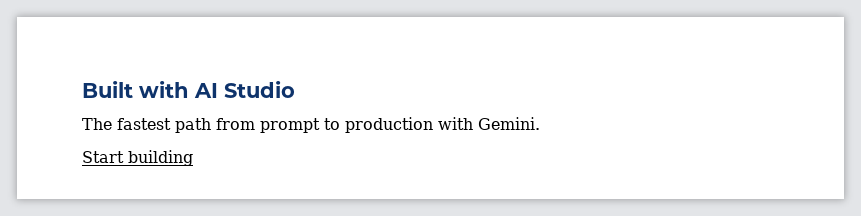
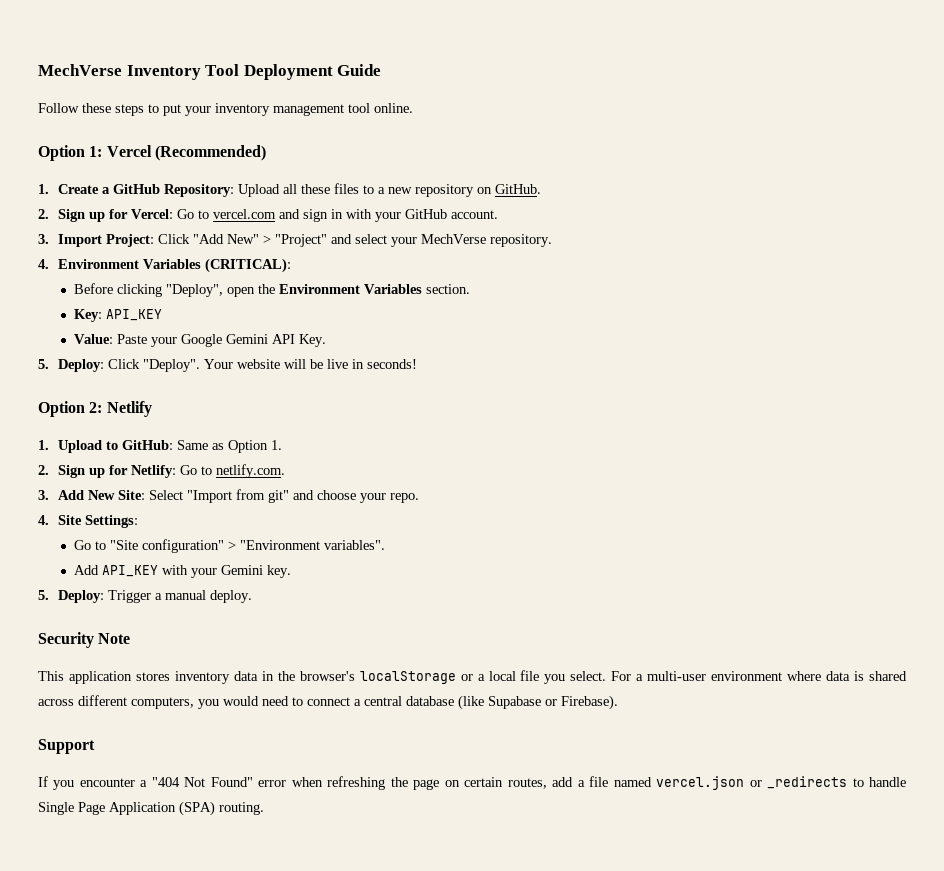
[82,81,295,98] [82,117,540,133] [82,150,193,166] Built with AI Studio // The fastest path from prompt to production with Gemini. // Start building -> [38,64,382,80] [38,103,413,116] [38,145,266,161] [38,183,542,197] [38,209,499,222] [38,234,553,247] [38,258,292,273] [74,283,471,297] [74,309,163,322] [74,334,327,347] [38,359,418,372] [38,401,152,417] [38,440,283,453] [38,464,286,478] [38,489,420,503] [38,515,139,528] [74,539,386,553] [74,565,292,578] [38,590,253,603] [38,632,131,648] [38,670,908,684] [38,695,618,710] [38,739,95,754] [38,776,907,790] [38,801,264,816] MechVerse Inventory Tool Deployment Guide // Follow these steps to put your inventory management tool online. // Option 1: Vercel (Recommended) // 1. Create a GitHub Repository: Upload all these files to a new repository on GitHub. // 2. Sign up for Vercel: Go to vercel.com and sign in with your GitHub account. // 3. Import Project: Click "Add New" > "Project" and select your MechVerse repository. // 4. Environment Variables (CRITICAL): // Before clicking "Deploy", open the Environment Variables section. // Key: API_KEY // Value: Paste your Google Gemini API Key. // 5. Deploy: Click "Deploy". Your website will be live in seconds! // Option 2: Netlify // 1. Upload to GitHub: Same as Option 1. // 2. Sign up for Netlify: Go to netlify.com. // 3. Add New Site: Select "Import from git" and choose your repo. // 4. Site Settings: // Go to "Site configuration" > "Environment variables". // Add API_KEY with your Gemini key. // 5. Deploy: Trigger a manual deploy. // Security Note // This application stores inventory data in the browser's localStorage or a local file you select. For a multi-user environment where data is shared across different computers, you would need to connect a central database (like Supabase or Firebase). // Support // If you encounter a "404 Not Found" error when refreshing the page on certain routes, add a file named vercel.json or _redirects to handle Single Page Application (SPA) routing.

